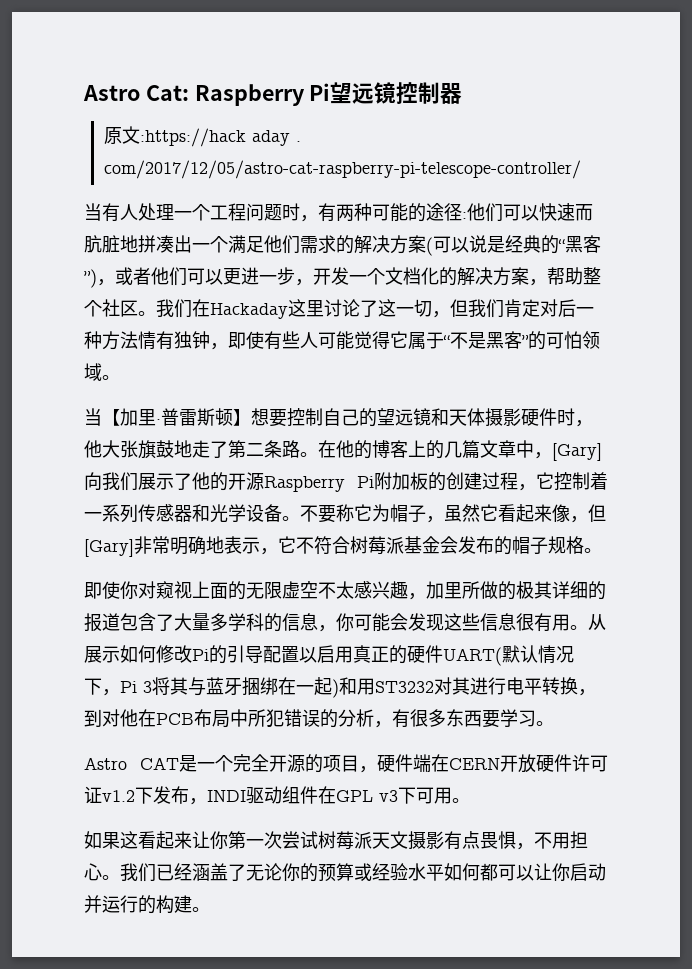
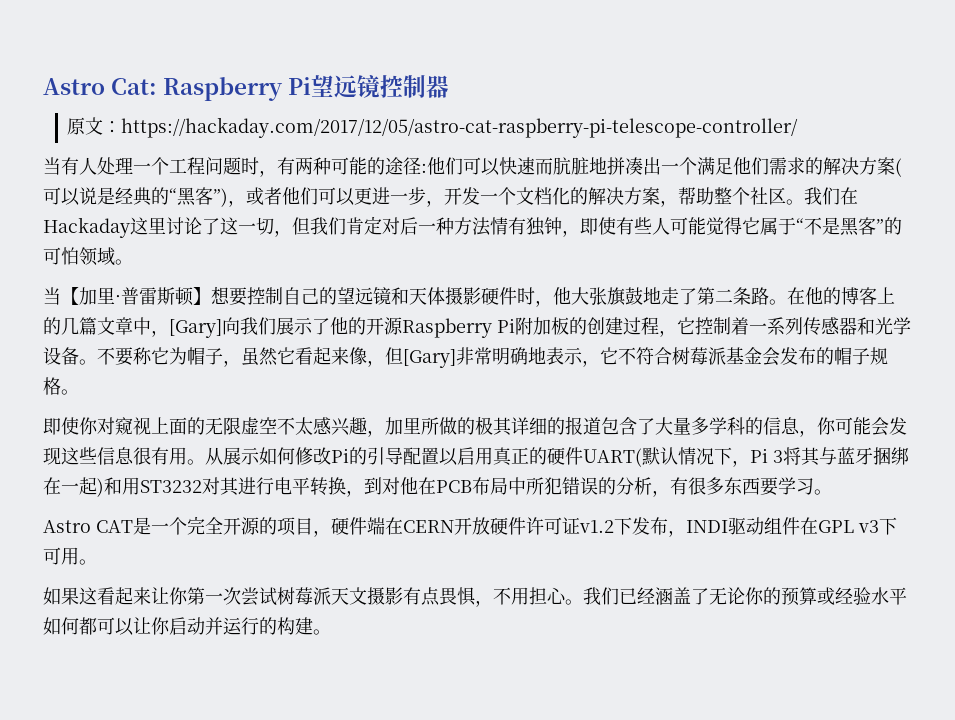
[139,128,301,147] [103,160,581,179] :https://hack aday . com/2017/12/05/astro-cat-raspberry-pi-telescope-controller/ -> [103,117,799,138] ：https://hackaday.com/2017/12/05/astro-cat-raspberry-pi-telescope-controller/

